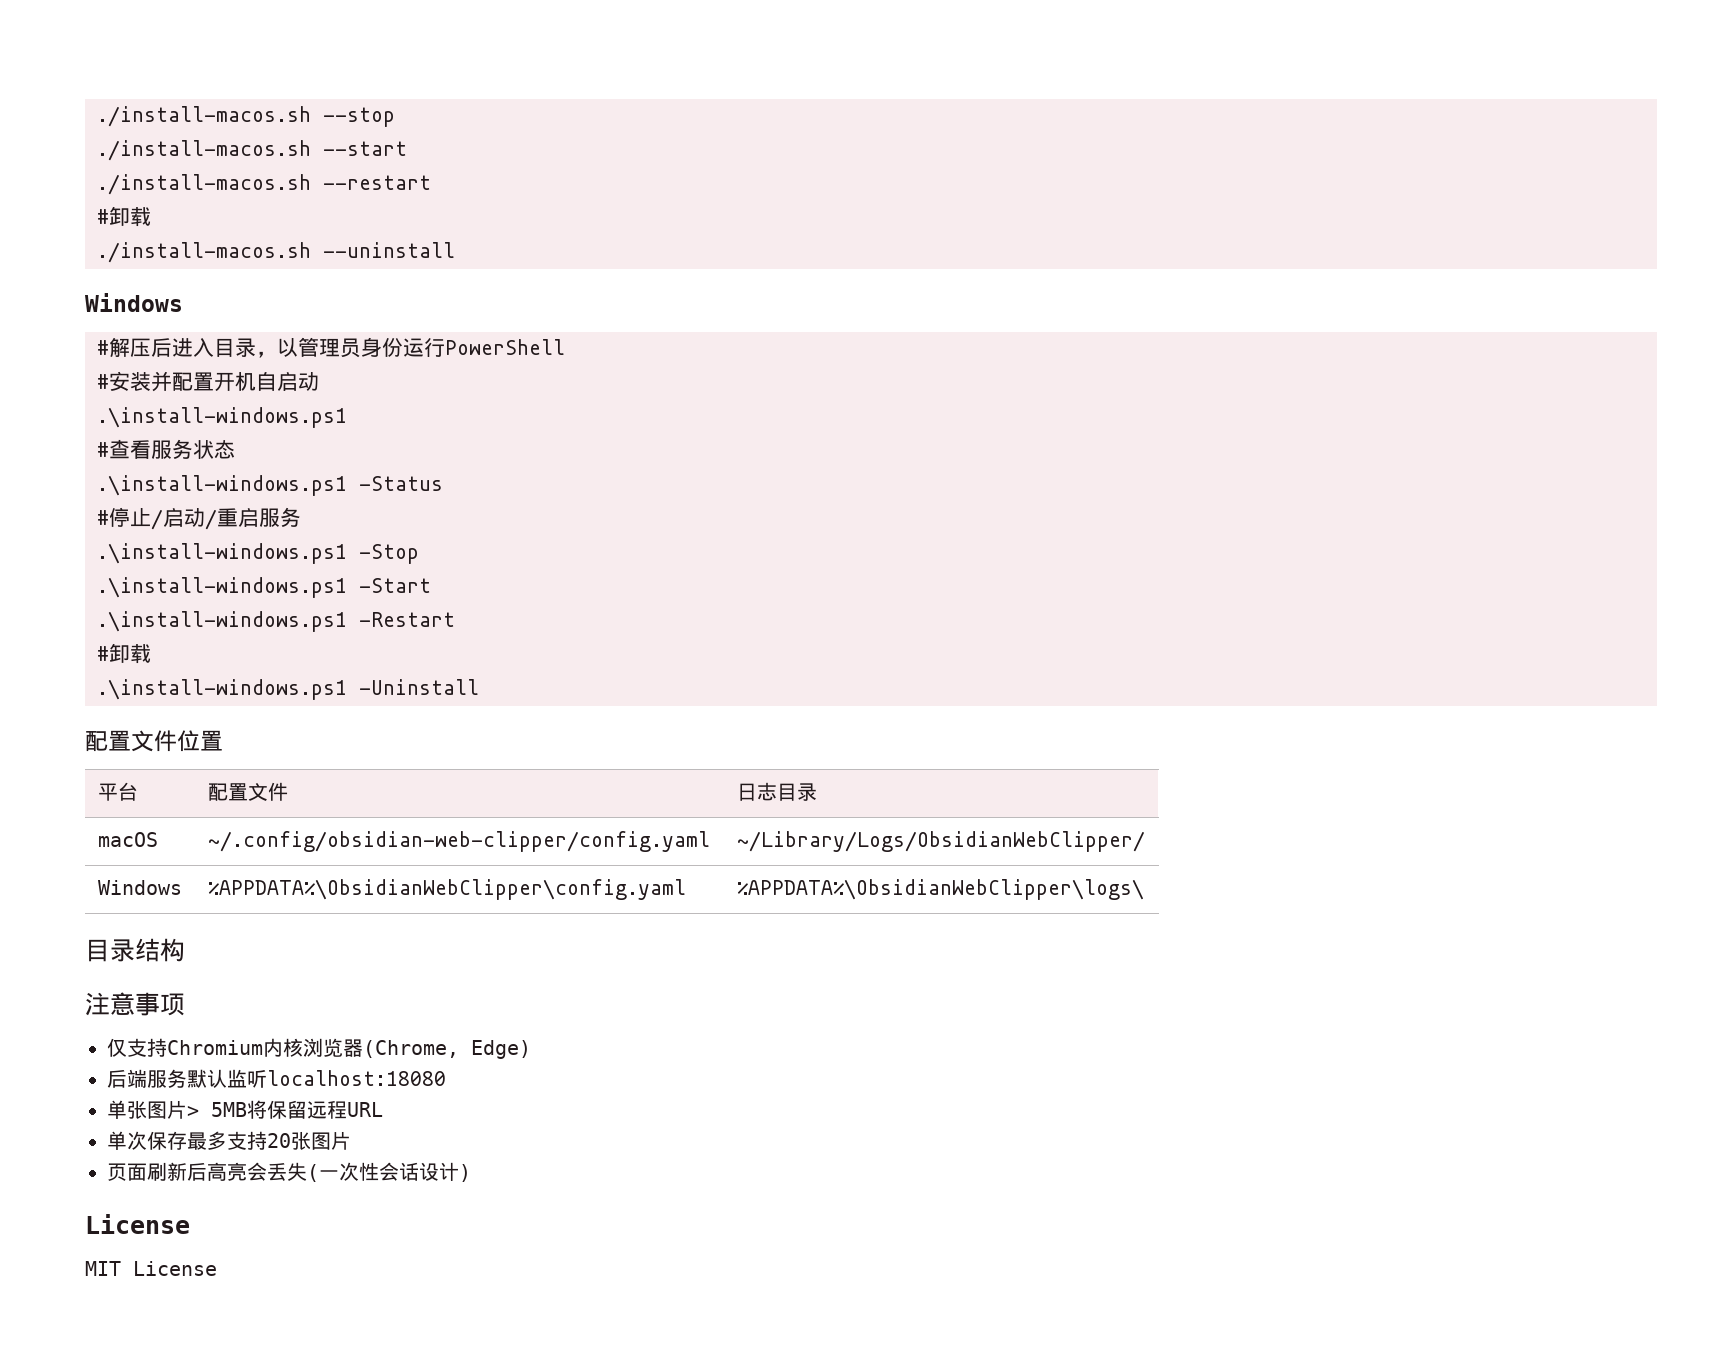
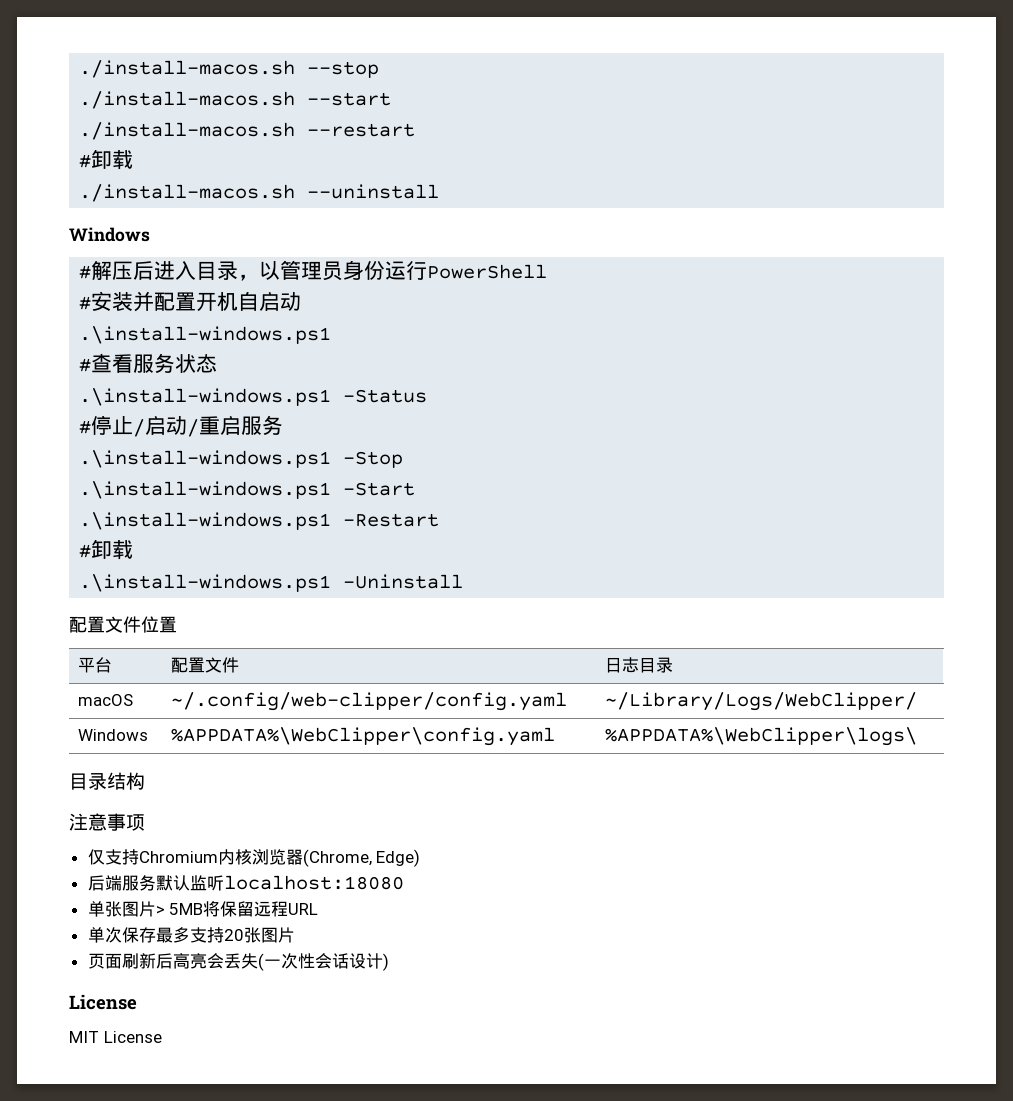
[207,831,710,852] [736,831,1145,852] ~/.config/obsidian-web-clipper/config.yaml | ~/Library/Logs/ObsidianWebClipper/ -> [170,692,567,711] [604,692,917,711] ~/.config/web-clipper/config.yaml | ~/Library/Logs/WebClipper/
[207,879,686,900] [736,879,1144,900] %APPDATA%\ObsidianWebClipper\config.yaml | %APPDATA%\ObsidianWebClipper\logs\ -> [170,727,555,746] [604,727,917,746] %APPDATA%\WebClipper\config.yaml | %APPDATA%\WebClipper\logs\

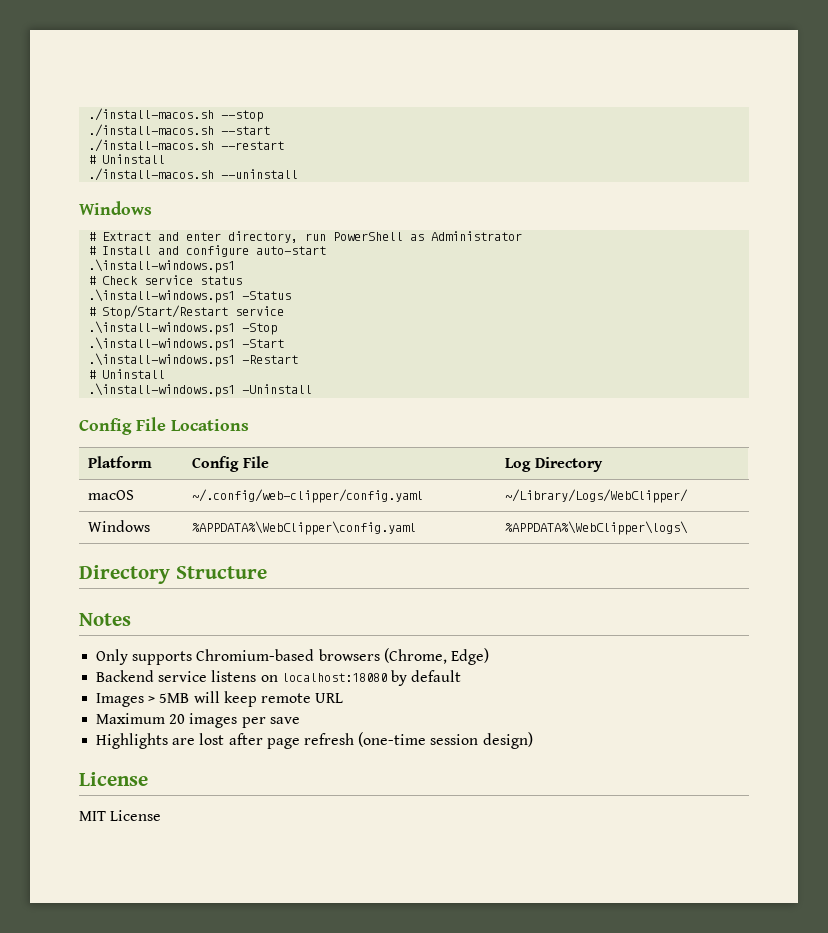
[91,149,134,170] 卸载 -> [102,154,166,164] Uninstall
[91,260,428,281] 解压后进入目录，以管理员身份运行 -> [102,231,327,243] Extract and enter directory, run
[79,291,302,312] // #安装并配置开机自启动 -> [410,231,523,241] [88,245,327,257] as Administrator // # Install and configure auto-start
[91,353,218,373] 查看服务状态 -> [102,275,243,285] Check service status
[91,415,284,437] 停止/启动/重启服务 -> [102,305,285,319] Stop/Start/Restart service
[91,539,134,560] 卸载 -> [102,369,166,379] Uninstall
[69,616,177,633] [77,657,112,673] [170,657,239,673] [604,657,673,673] 配置文件位置 // 平台 | 配置文件 | 日志目录 -> [79,417,249,435] [88,456,153,468] [192,456,269,472] [505,457,603,472] Config File Locations // Platform | Config File | Log Directory
[69,772,145,790] [69,813,145,831] [87,849,421,867] [87,875,404,891] [87,901,319,917] [87,927,295,943] [87,953,389,971] 目录结构 // 注意事项 // 仅支持Chromium内核浏览器(Chrome, Edge) // 后端服务默认监听localhost:18080 // 单张图片> 5MB将保留远程URL // 单次保存最多支持20张图片 // 页面刷新后高亮会丢失(一次性会话设计) -> [79,565,267,584] [79,613,131,626] [96,648,489,665] [96,670,462,686] [96,691,344,707] [96,713,300,728] [96,732,533,749] Directory Structure // Notes // Only supports Chromium-based browsers (Chrome, Edge) // Backend service listens on localhost:18080 by default // Images > 5MB will keep remote URL // Maximum 20 images per save // Highlights are lost after page refresh (one-time session design)

